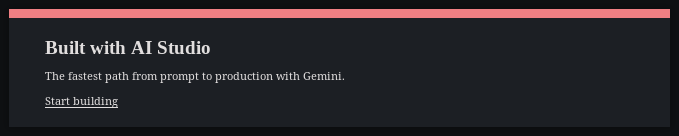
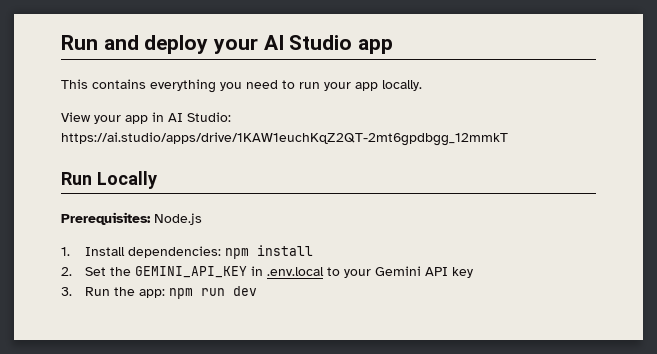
[45,41,212,54] [45,72,345,83] [45,97,118,108] Built with AI Studio // The fastest path from prompt to production with Gemini. // Start building -> [61,35,394,54] [61,79,422,93] [61,112,231,124] [61,132,508,146] [61,171,157,189] [61,212,202,225] [61,245,313,259] [61,266,473,278] [61,286,257,299] Run and deploy your AI Studio app // This contains everything you need to run your app locally. // View your app in AI Studio: https://ai.studio/apps/drive/1KAW1euchKqZ2QT-2mt6gpdbgg_12mmkT // Run Locally // Prerequisites: Node.js // 1. Install dependencies: npm install // 2. Set the GEMINI_API_KEY in .env.local to your Gemini API key // 3. Run the app: npm run dev

